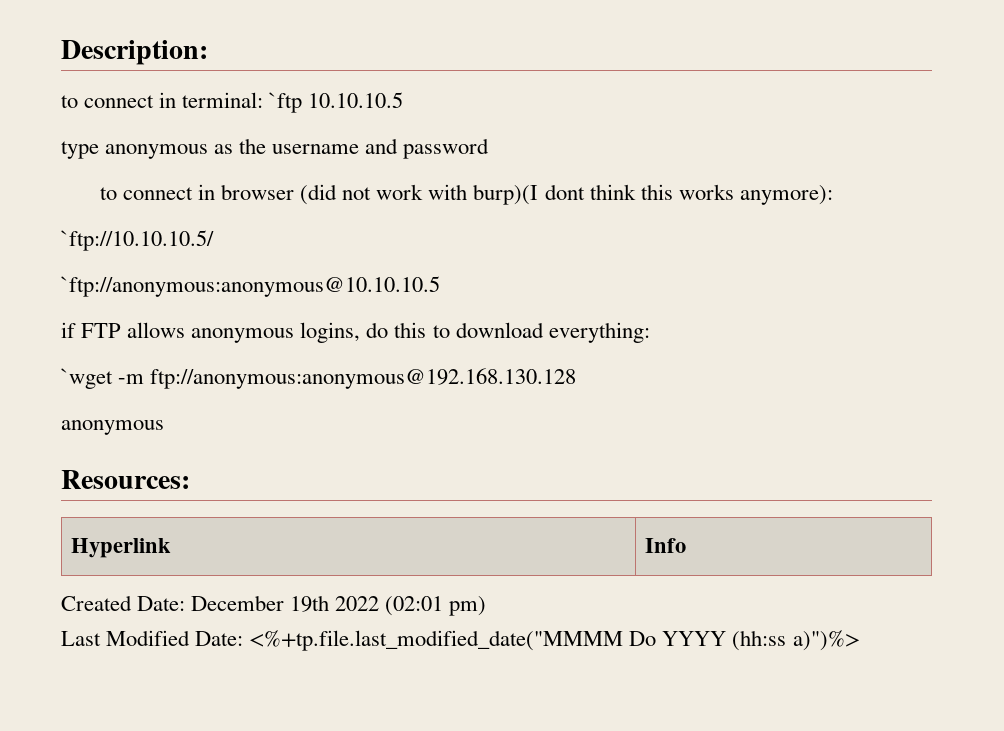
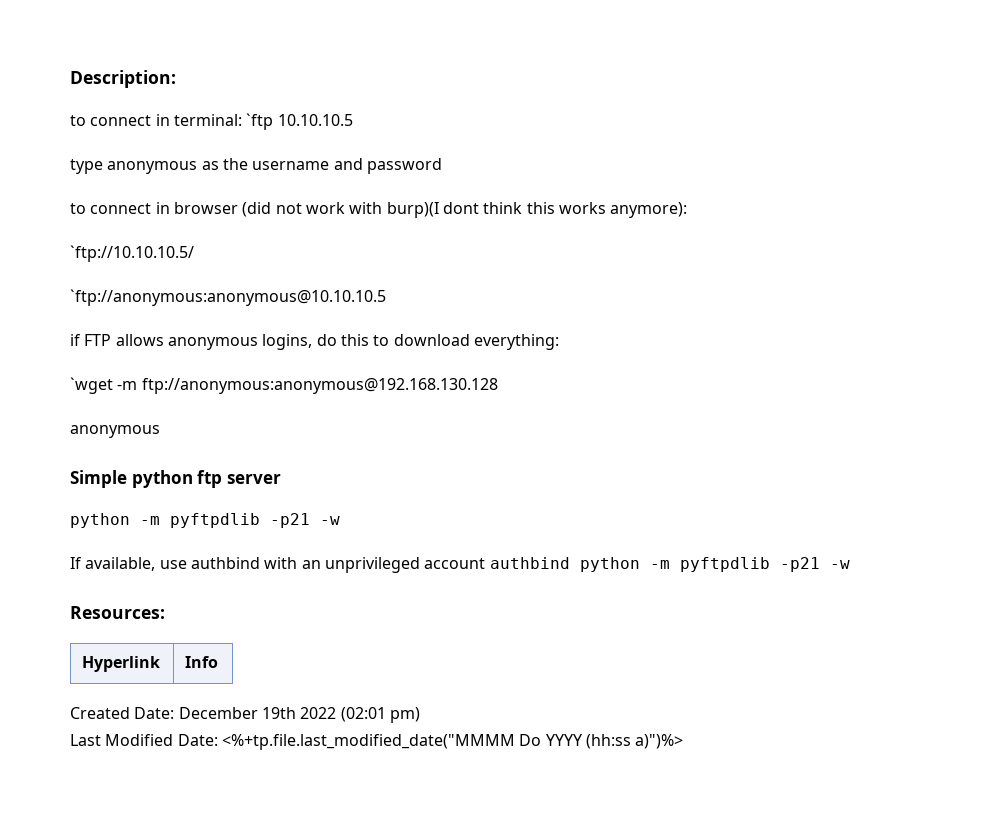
(164, 427) none -> [70,470,281,488] [70,513,340,528] [70,557,850,573] // Simple python ftp server // python -m pyftpdlib -p21 -w // If available, use authbind with an unprivileged account authbind python -m pyftpdlib -p21 -w

